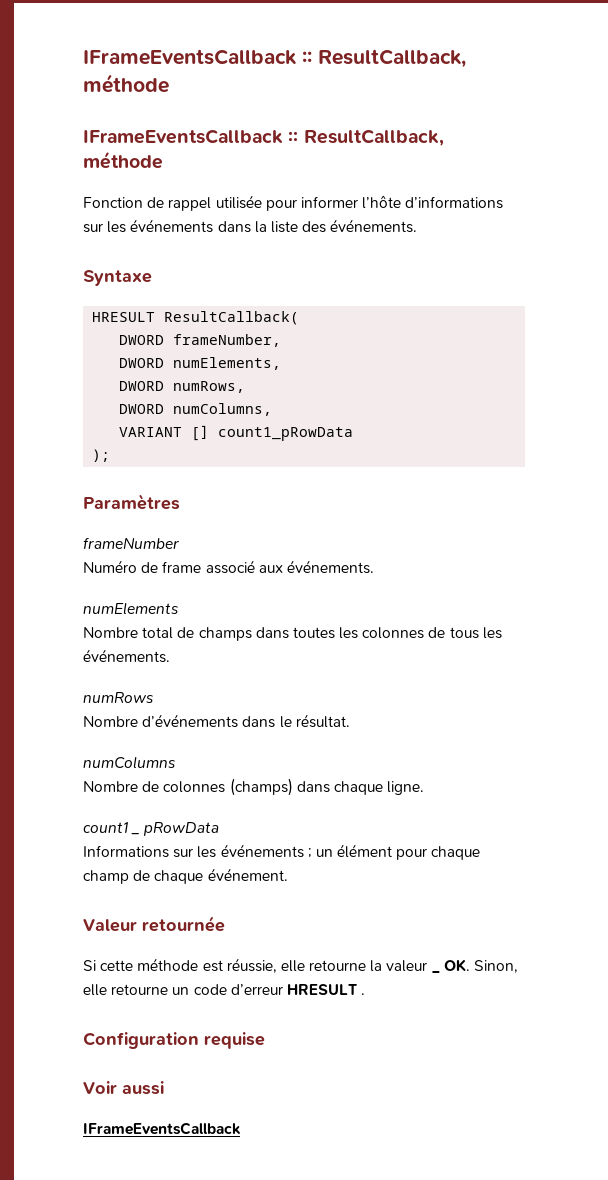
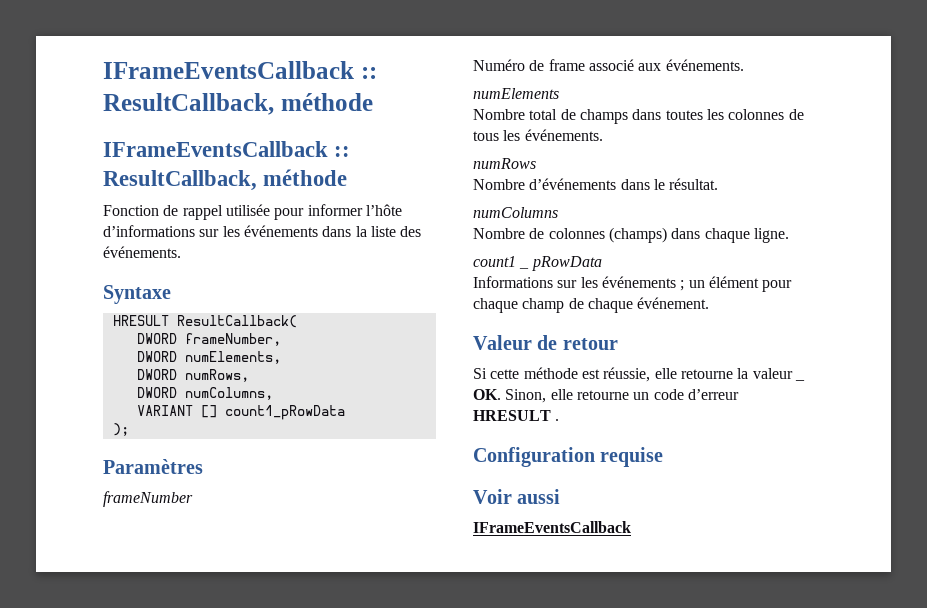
[142,916,225,932] retournée -> [537,335,618,350] de retour

